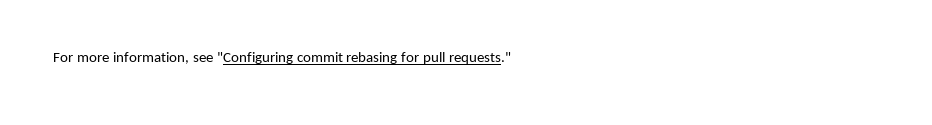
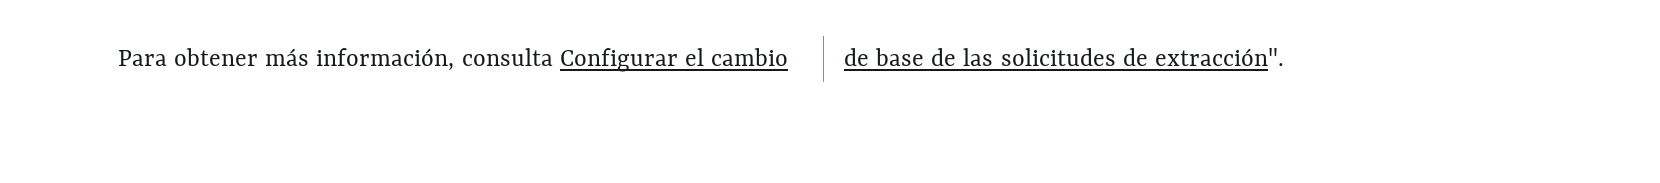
[53,52,512,64] For more information, see "Configuring commit rebasing for pull requests." -> [118,48,1284,72] Para obtener más información, consulta Configurar el cambio de base de las solicitudes de extracción".

